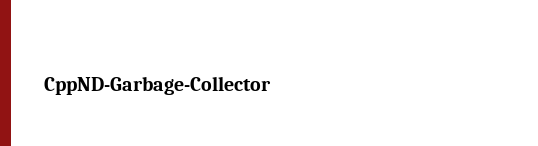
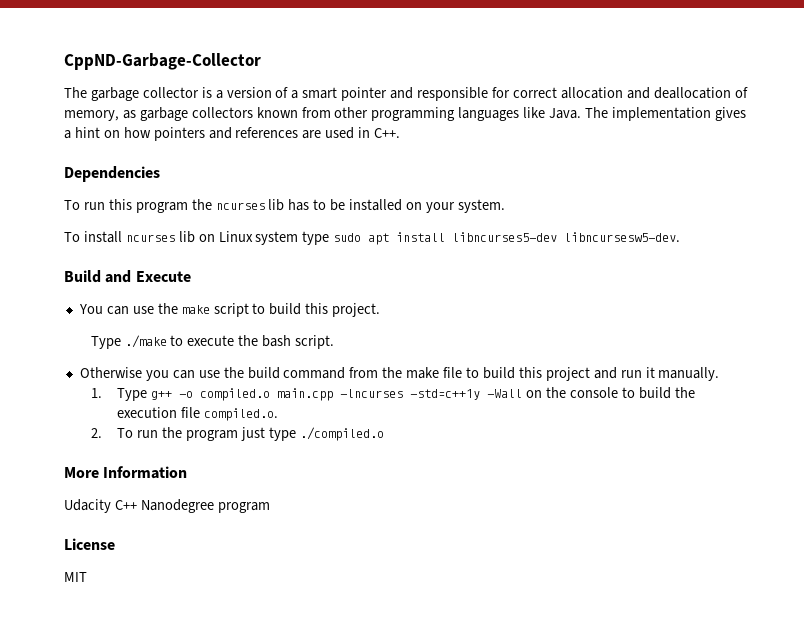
(271, 85) none -> [64,87,748,101] [64,107,746,121] [64,127,401,141] [64,166,160,182] [64,199,505,213] [64,231,681,245] [64,270,191,283] [78,303,381,317] [90,335,335,349] [79,367,720,381] [90,387,695,401] [117,407,279,421] [90,427,384,441] [64,466,188,479] [64,499,270,513] [64,538,115,550] [64,572,87,582] // The garbage collector is a version of a smart pointer and responsible for correct allocation and deallocation of memory, as garbage collectors known from other programming languages like Java. The implementation gives a hint on how pointers and references are used in C++. // Dependencies // To run this program the ncurses lib has to be installed on your system. // To install ncurses lib on Linux system type sudo apt install libncurses5-dev libncursesw5-dev. // Build and Execute // You can use the make script to build this project. // Type ./make to execute the bash script. // Otherwise you can use the build command from the make file to build this project and run it manually. // 1. Type g++ -o compiled.o main.cpp -lncurses -std=c++1y -Wall on the console to build the execution file compiled.o. // 2. To run the program just type ./compiled.o // More Information // Udacity C++ Nanodegree program // License // MIT

